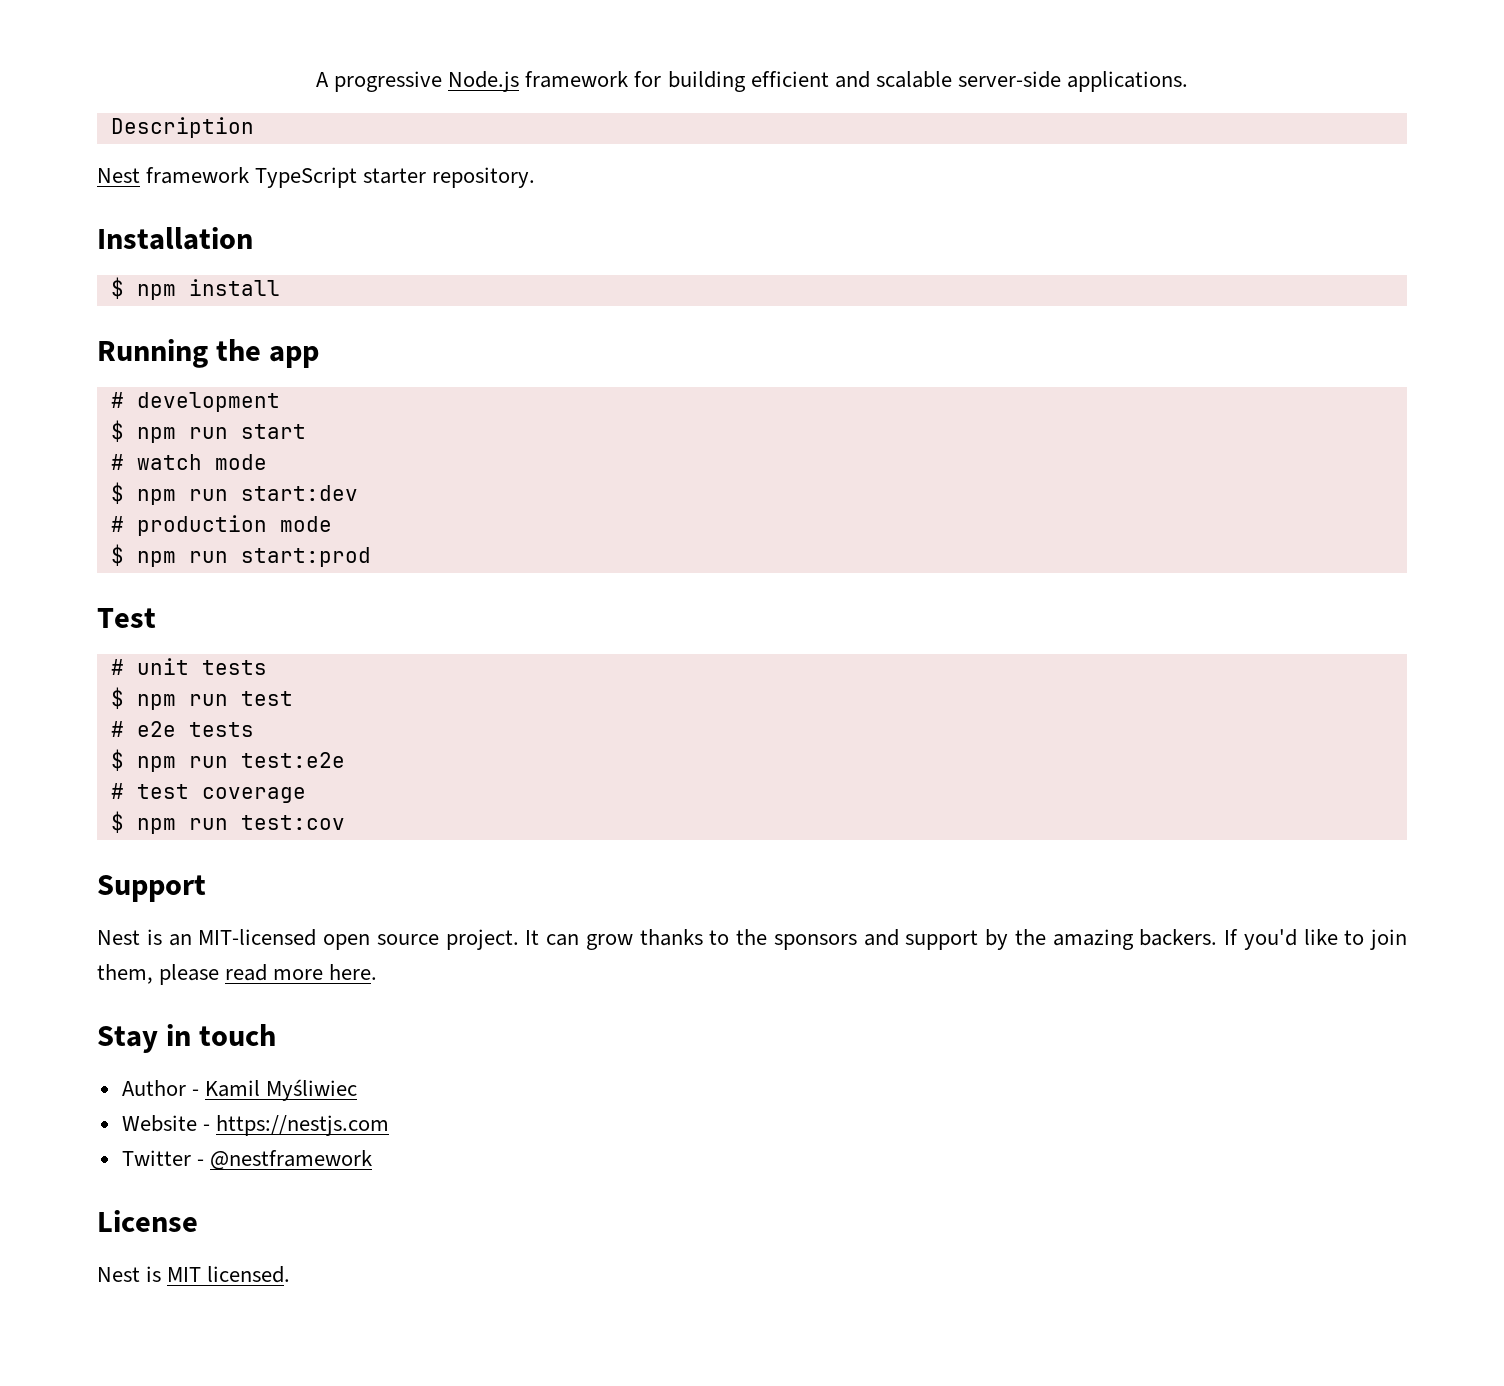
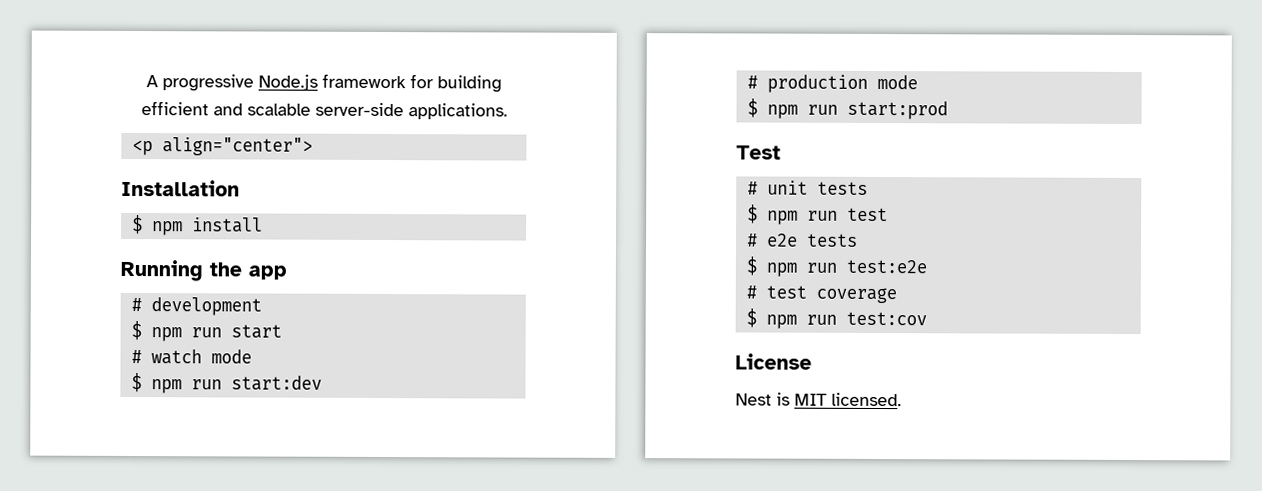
[110,117,254,138] [97,167,536,188] Description // Nest framework TypeScript starter repository. -> [131,137,313,156] <p align="center">
[97,875,206,902] [97,929,1407,950] [97,964,378,985] [97,1024,277,1053] [121,1079,357,1101] [121,1115,389,1136] [121,1150,372,1170] // Support // Nest is an MIT-licensed open source project. It can grow thanks to the sponsors and support by the amazing backers. If you'd like to join them, please read more here. // Stay in touch // Author - Kamil Myśliwiec // Website - https://nestjs.com // Twitter - @nestframework -> (927, 318) none

